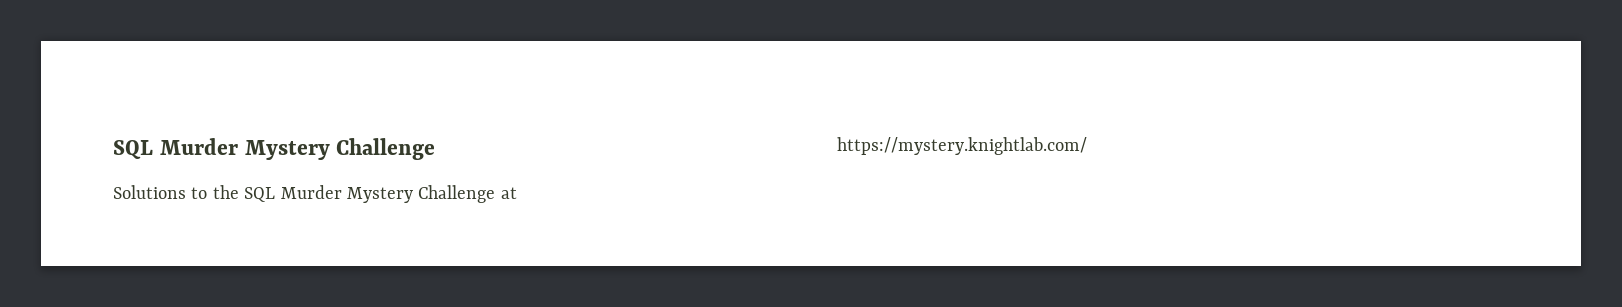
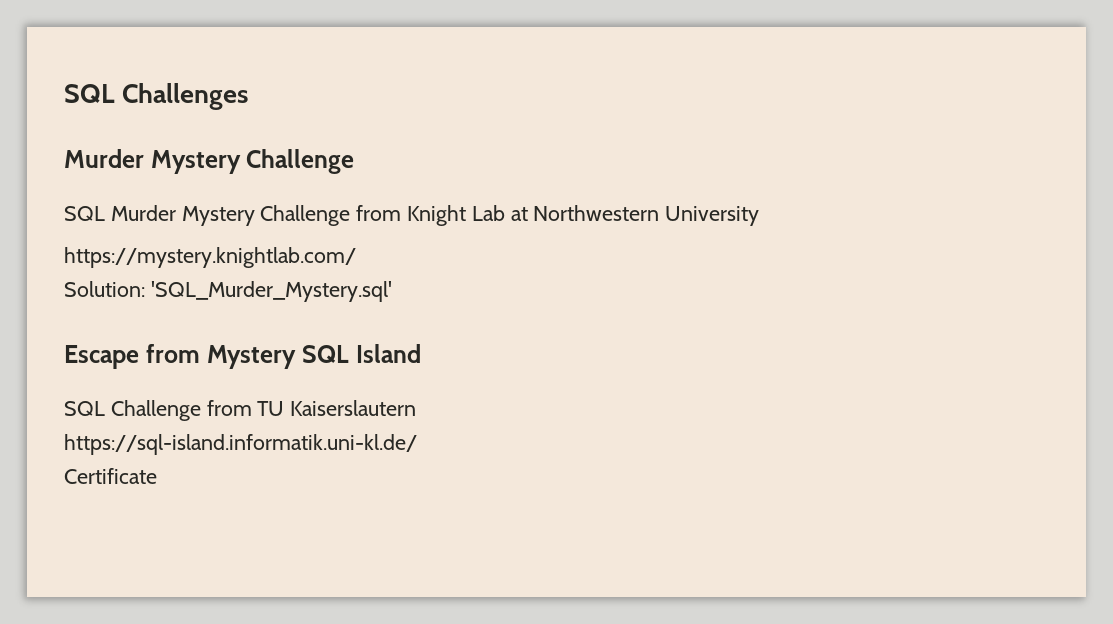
[113,138,436,160] [113,185,496,203] SQL Murder Mystery Challenge // Solutions to the SQL Murder Mystery Challenge -> [64,83,249,110] [64,149,355,174] [64,205,505,226] SQL Challenges // Murder Mystery Challenge // SQL Murder Mystery Challenge from Knight Lab
(517, 193) none -> [533,205,760,226] Northwestern University
(1087, 146) none -> [64,281,392,302] [64,344,421,369] [64,400,417,421] [64,434,417,455] [64,468,157,484] // Solution: 'SQL_Murder_Mystery.sql' // Escape from Mystery SQL Island // SQL Challenge from TU Kaiserslautern // https://sql-island.informatik.uni-kl.de/ // Certificate

